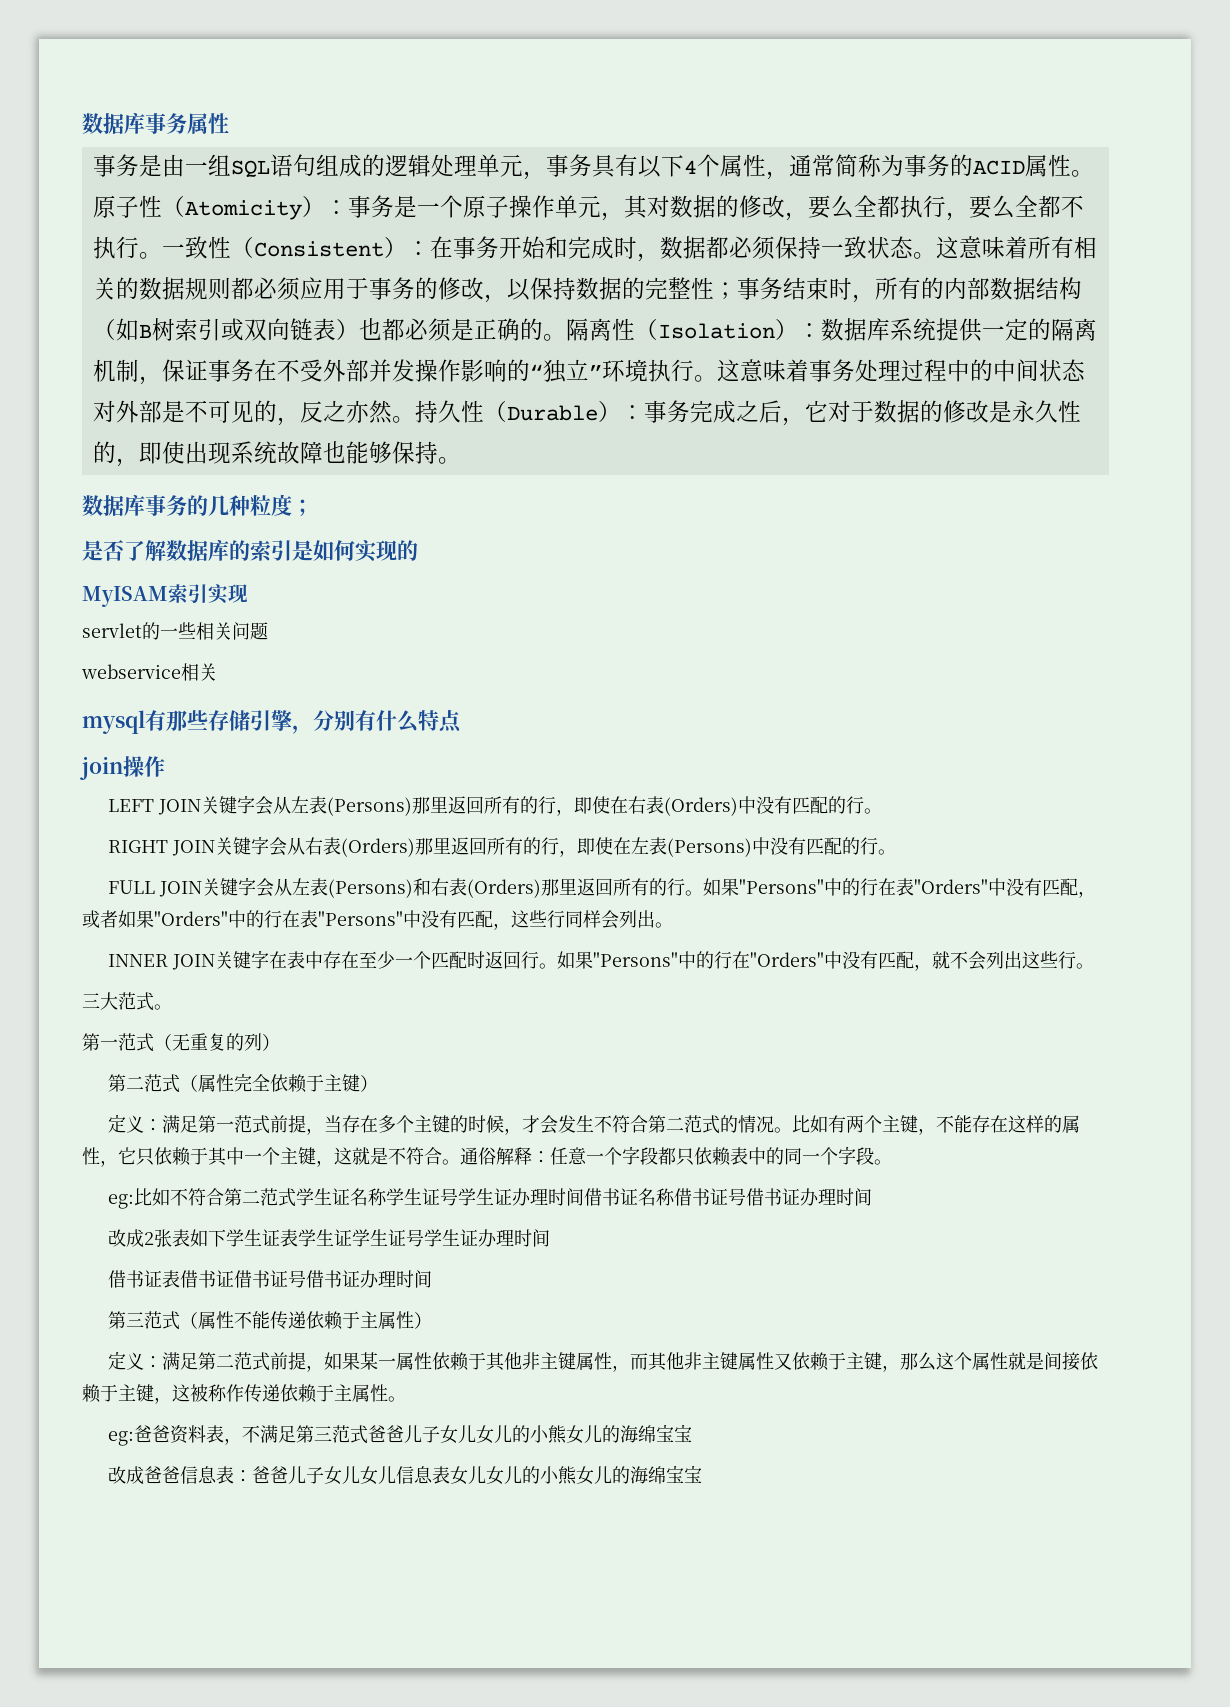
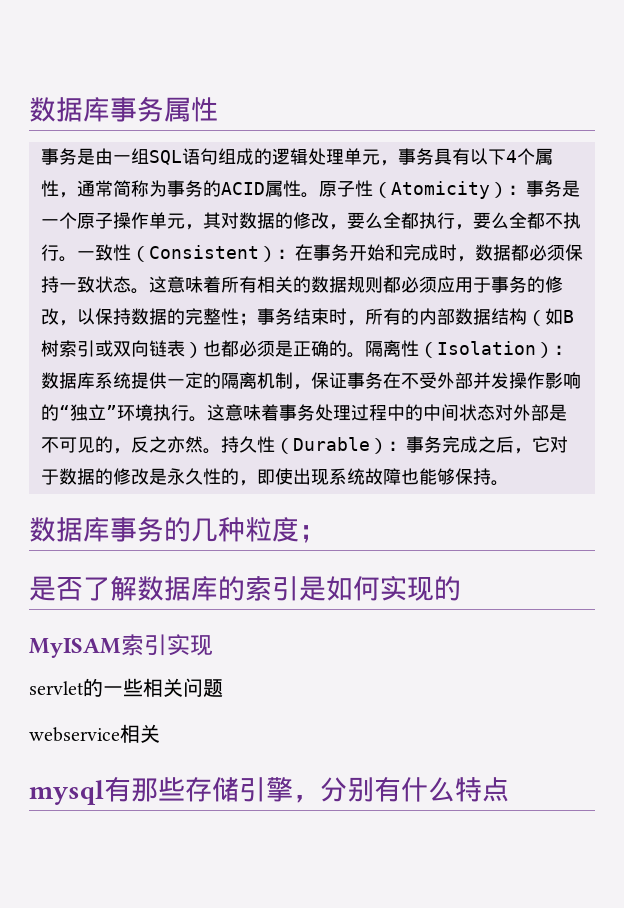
[80,756,165,780] [107,795,882,816] [107,836,896,857] [107,877,1096,898] [82,910,673,930] [107,950,1094,971] [82,992,172,1011] [82,1033,280,1052] [107,1073,378,1093] [107,1114,1080,1135] [82,1146,892,1167] [107,1188,872,1209] [107,1229,550,1247] [107,1270,432,1288] [107,1311,432,1330] [107,1351,1098,1372] [82,1384,406,1404] [107,1424,692,1446] [107,1465,702,1485] // join操作 // LEFT JOIN关键字会从左表(Persons)那里返回所有的行，即使在右表(Orders)中没有匹配的行。 // RIGHT JOIN关键字会从右表(Orders)那里返回所有的行，即使在左表(Persons)中没有匹配的行。 // FULL JOIN关键字会从左表(Persons)和右表(Orders)那里返回所有的行。如果"Persons"中的行在表"Orders"中没有匹配，或者如果"Orders"中的行在表"Persons"中没有匹配，这些行同样会列出。 // INNER JOIN关键字在表中存在至少一个匹配时返回行。如果"Persons"中的行在"Orders"中没有匹配，就不会列出这些行。 // 三大范式。 // 第一范式（无重复的列） // 第二范式（属性完全依赖于主键） // 定义：满足第一范式前提，当存在多个主键的时候，才会发生不符合第二范式的情况。比如有两个主键，不能存在这样的属性，它只依赖于其中一个主键，这就是不符合。通俗解释：任意一个字段都只依赖表中的同一个字段。 // eg:比如不符合第二范式学生证名称学生证号学生证办理时间借书证名称借书证号借书证办理时间 // 改成2张表如下学生证表学生证学生证号学生证办理时间 // 借书证表借书证借书证号借书证办理时间 // 第三范式（属性不能传递依赖于主属性） // 定义：满足第二范式前提，如果某一属性依赖于其他非主键属性，而其他非主键属性又依赖于主键，那么这个属性就是间接依赖于主键，这被称作传递依赖于主属性。 // eg:爸爸资料表，不满足第三范式爸爸儿子女儿女儿的小熊女儿的海绵宝宝 // 改成爸爸信息表：爸爸儿子女儿女儿信息表女儿女儿的小熊女儿的海绵宝宝 -> (509, 789) none

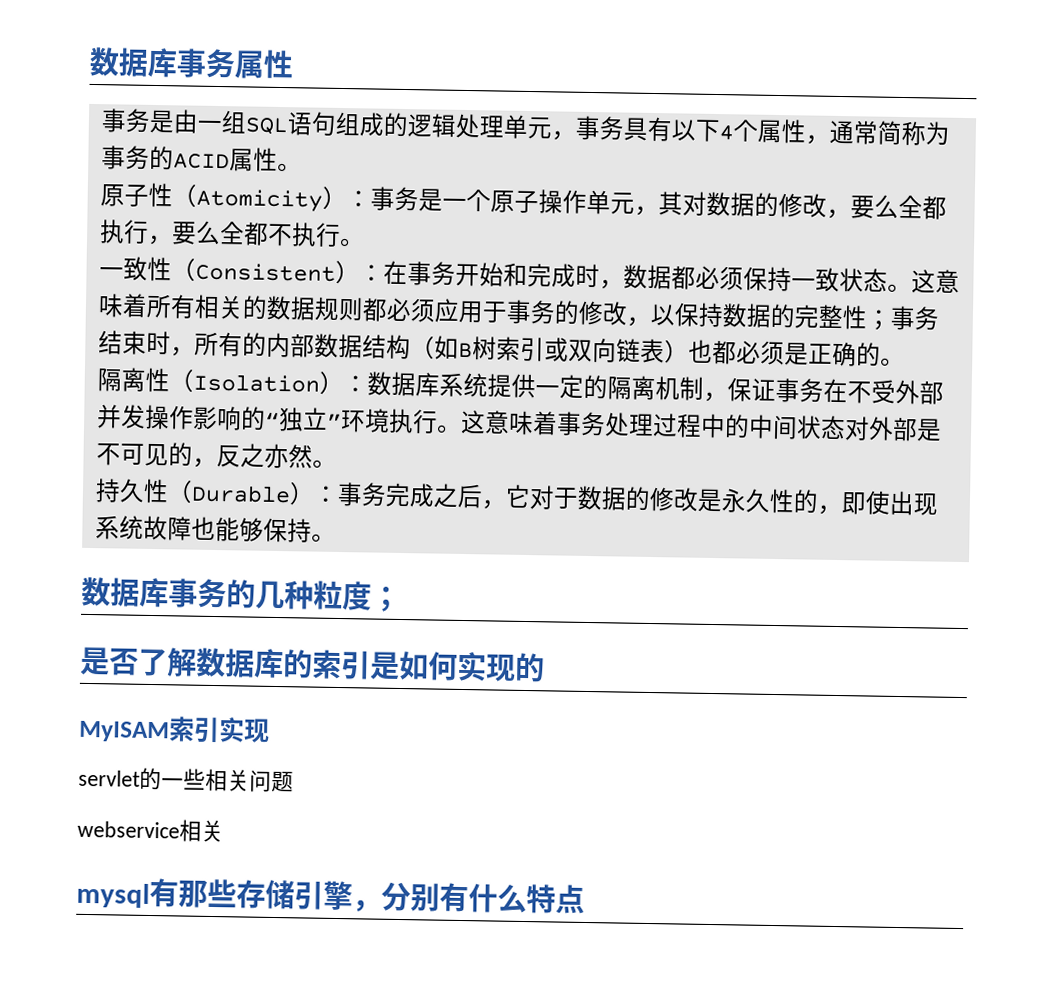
(319, 195) none -> (302, 167) //
(77, 259) none -> (365, 242) //
(365, 355) none -> (905, 362) //
(221, 451) none -> (337, 463) //

